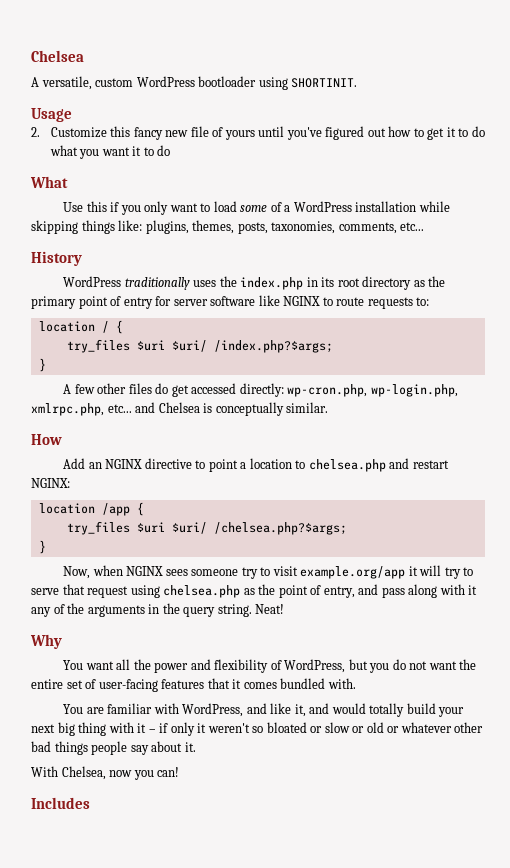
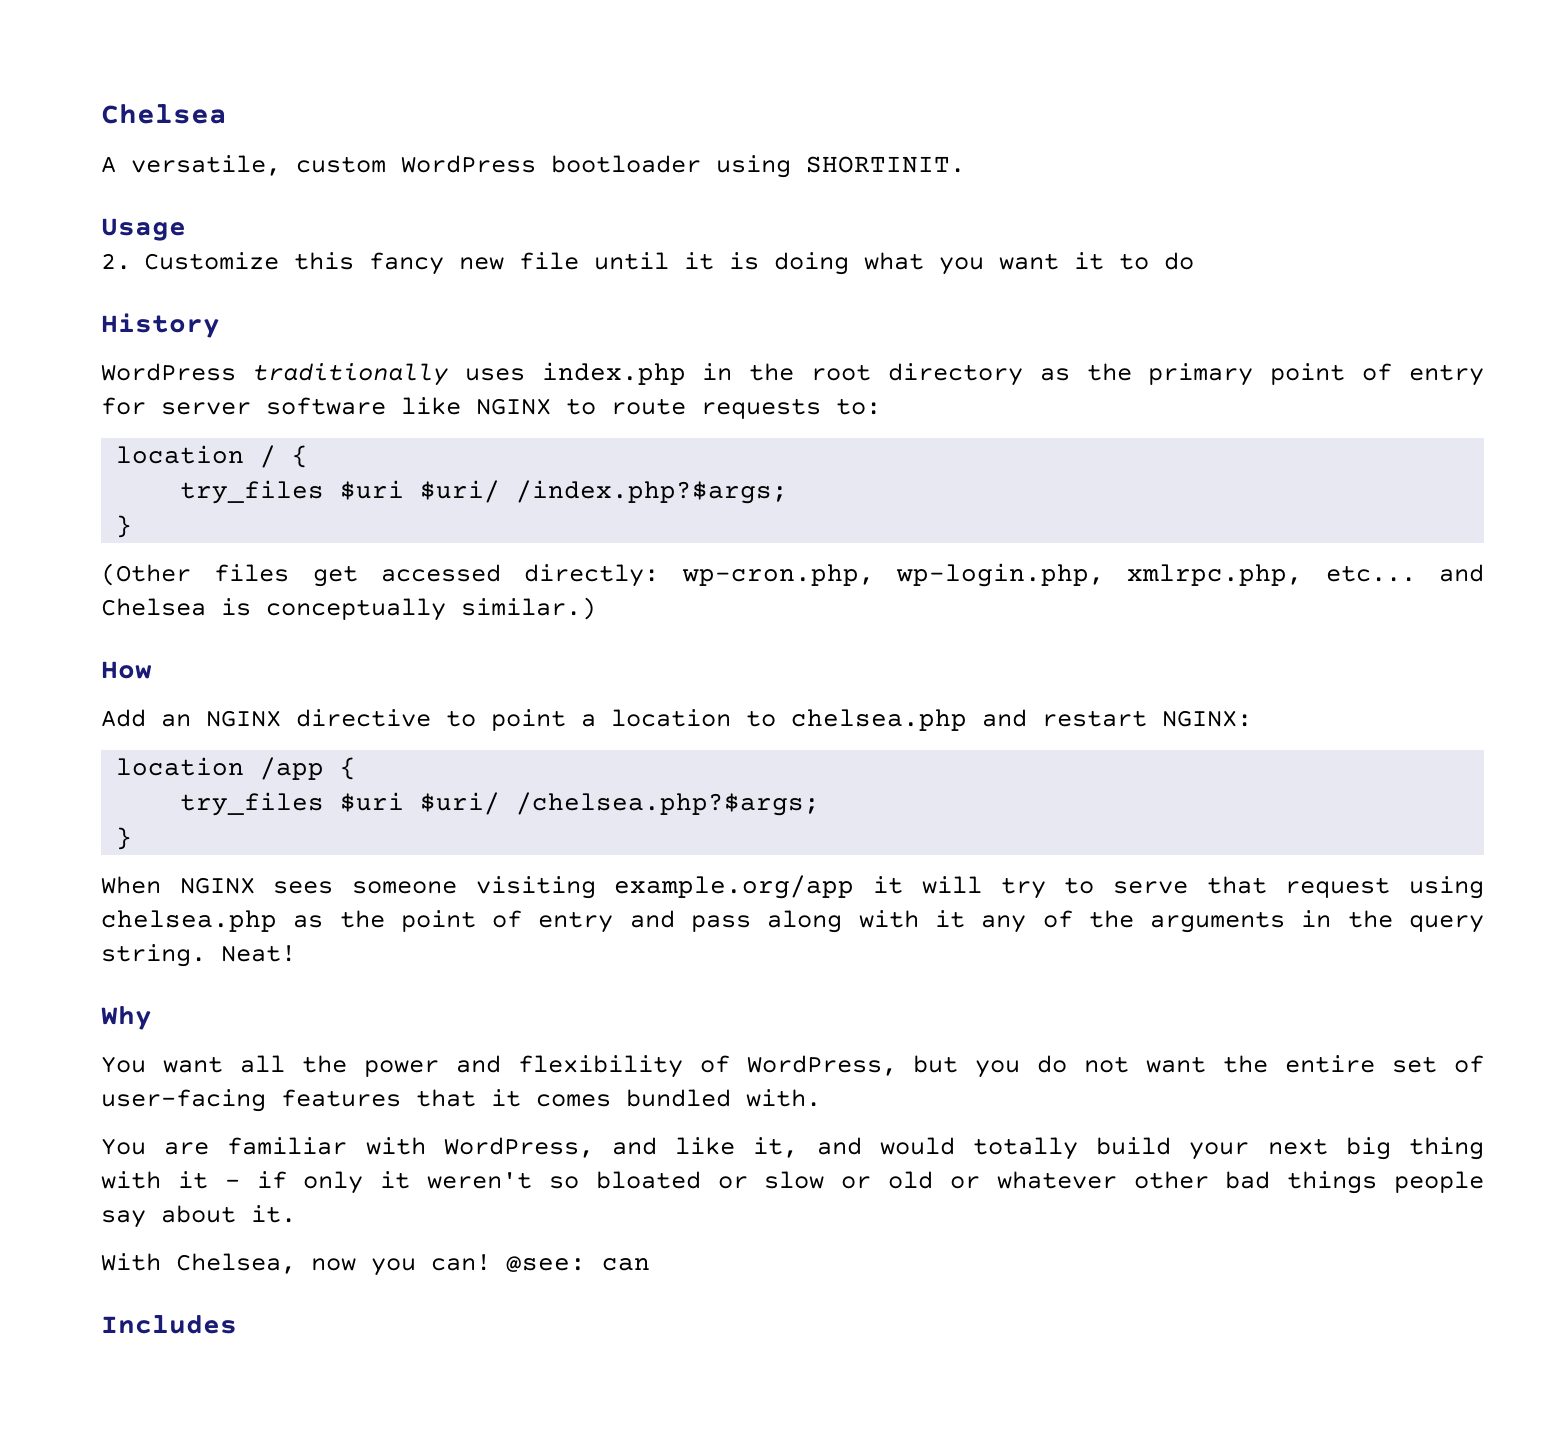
[212,126,485,140] of yours until you've figured out how to get it to do -> [593,252,849,275] until it is doing
[30,176,68,188] [63,201,450,215] [31,220,425,234] // What // Use this if you only want to load some of a WordPress installation while skipping things like: plugins, themes, posts, taxonomies, comments, etc... -> (1194, 261) none
[219,276,237,287] the -> (525, 374) none
[321,277,335,287] its -> [749,363,795,381] the
[63,383,169,394] A few other files do -> [101,563,290,586] (Other files
[286,402,329,413] similar. -> [461,597,596,620] similar.)
[63,565,123,579] Now, when -> [101,876,161,894] When
[241,566,298,579] try to visit -> [475,876,596,899] visiting
[323,586,355,598] entry, -> [538,911,614,933] entry
(180, 772) none -> [506,1256,650,1272] @see: can

